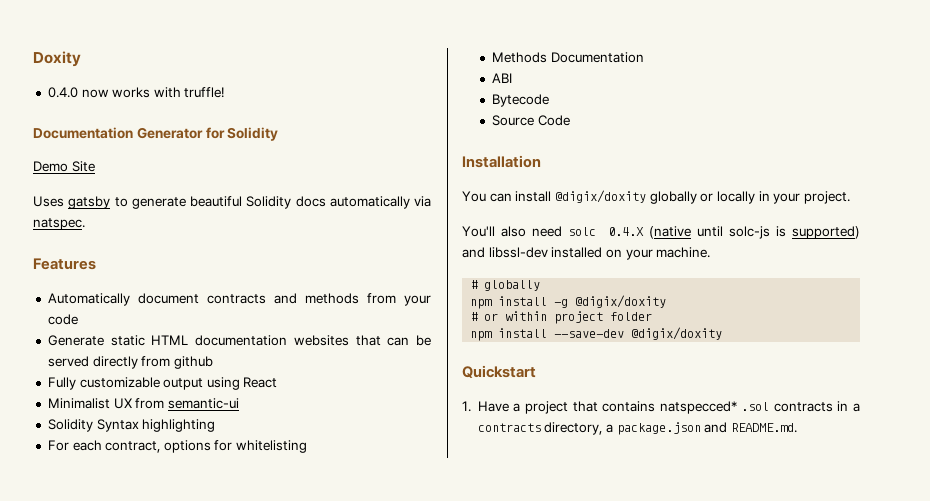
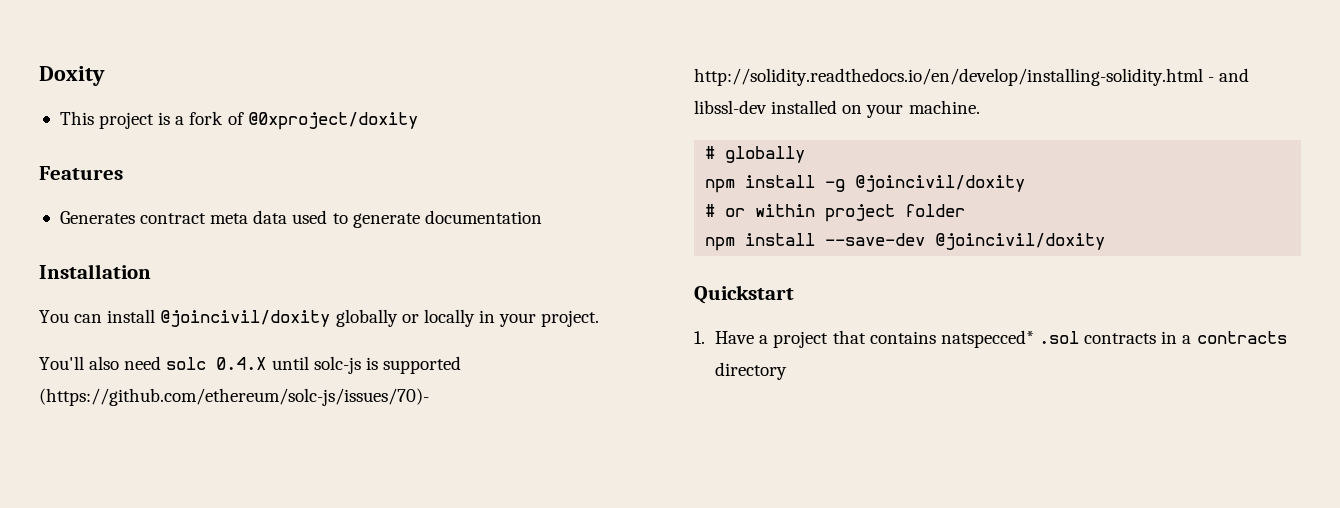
[47,87,225,98] [33,127,279,141] [33,161,95,172] [33,196,431,209] [33,218,85,230] [33,258,96,270] [47,293,431,306] [47,314,78,325] [47,335,431,346] [47,356,213,369] [47,377,278,390] [47,398,239,409] [47,419,216,432] [47,440,308,453] [492,52,644,63] [492,73,513,83] [492,94,550,107] [492,115,570,126] 0.4.0 now works with truffle! // Documentation Generator for Solidity // Demo Site // Uses gatsby to generate beautiful Solidity docs automatically via natspec. // Features // Automatically document contracts and methods from your code // Generate static HTML documentation websites that can be served directly from github // Fully customizable output using React // Minimalist UX from semantic-ui // Solidity Syntax highlighting // For each contract, options for whitelisting // Methods Documentation // ABI // Bytecode // Source Code -> [59,111,418,130] [39,166,123,180] [59,210,542,228] This project is a fork of @0xproject/doxity // Features // Generates contract meta data used to generate documentation
[554,190,646,203] @digix/doxity -> [160,310,331,327] @joincivil/doxity
[648,226,691,239] (native -> (267, 363) none
[792,226,860,239] supported) -> [382,356,461,374] [39,388,429,406] [694,68,1215,86] supported (https://github.com/ethereum/solc-js/issues/70)- http://solidity.readthedocs.io/en/develop/installing-solidity.html -
[575,295,667,308] @digix/doxity -> [855,175,1026,192] @joincivil/doxity
[631,327,723,340] @digix/doxity -> [935,233,1106,250] @joincivil/doxity
[544,422,797,435] directory, a package.json and README.md. -> [715,362,788,380] directory

